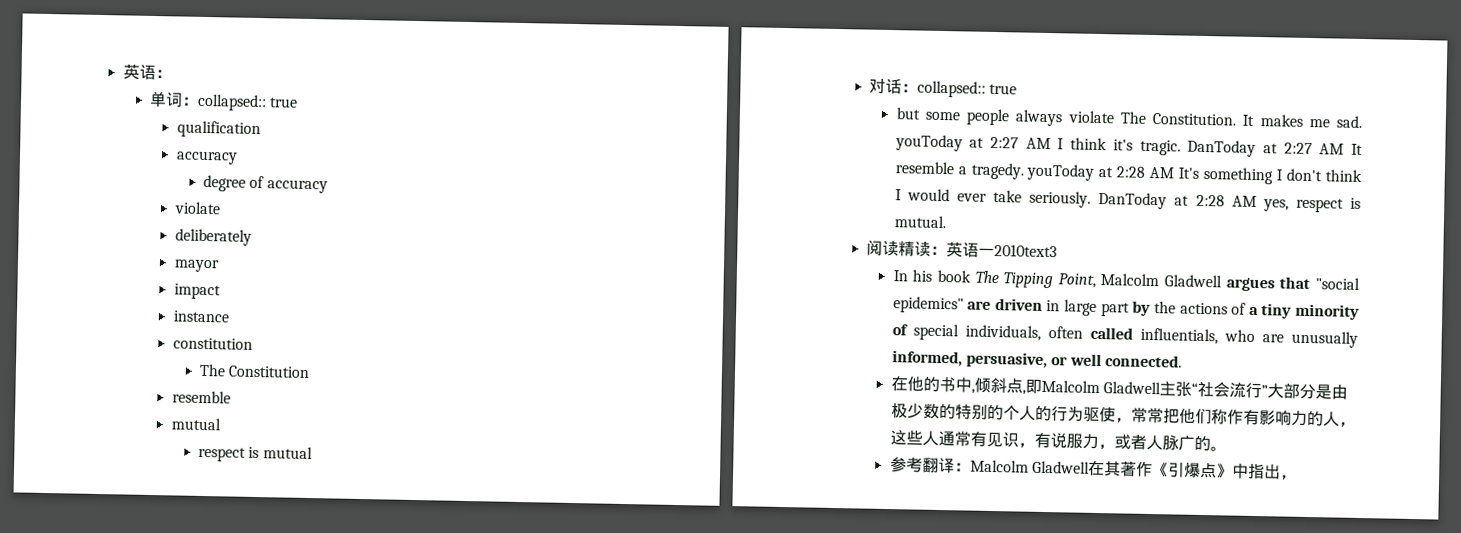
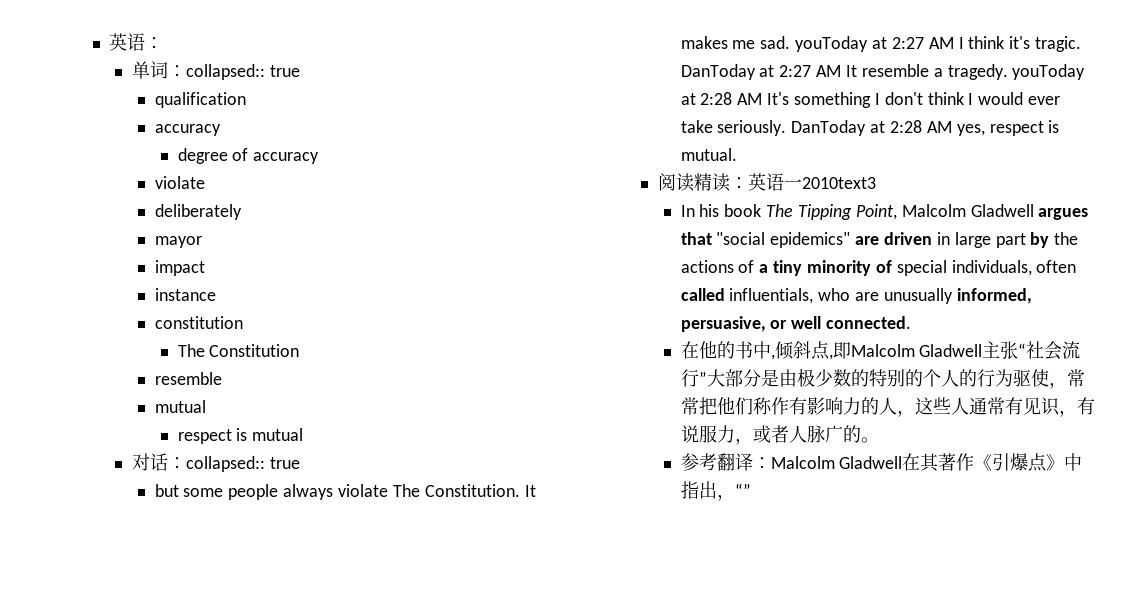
(1297, 477) none -> [734,483,751,497] “”

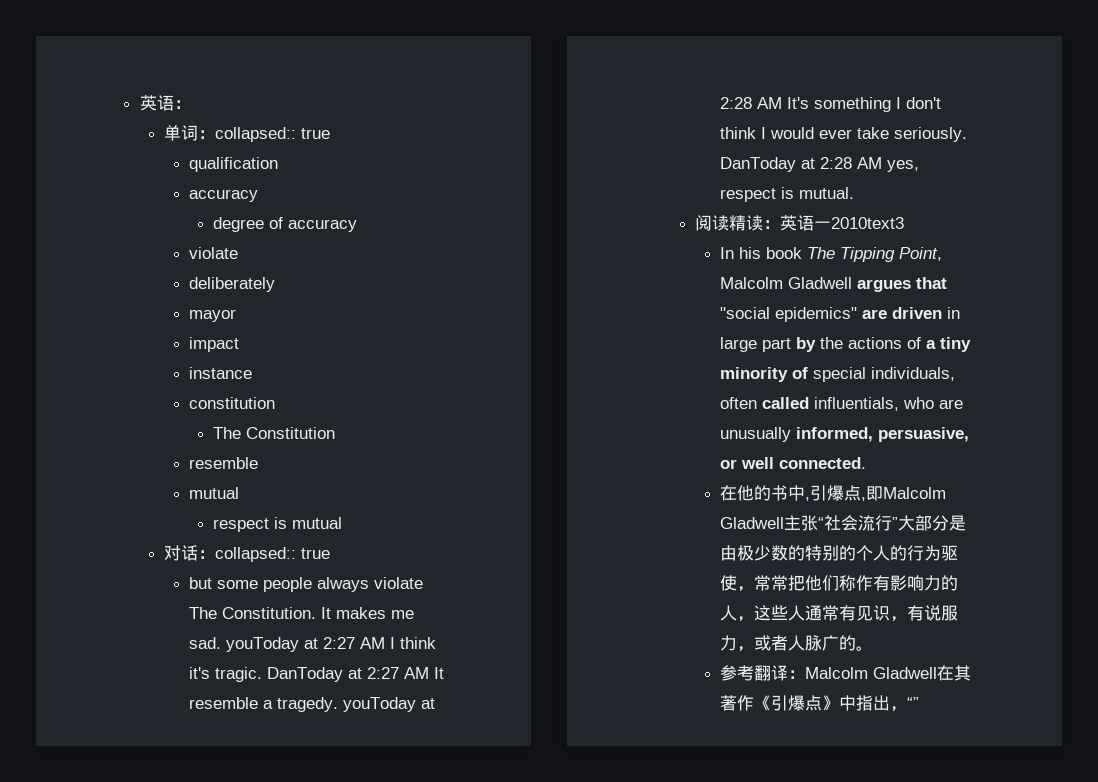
[774,341,811,360] 倾斜 -> [809,485,844,501] 引爆

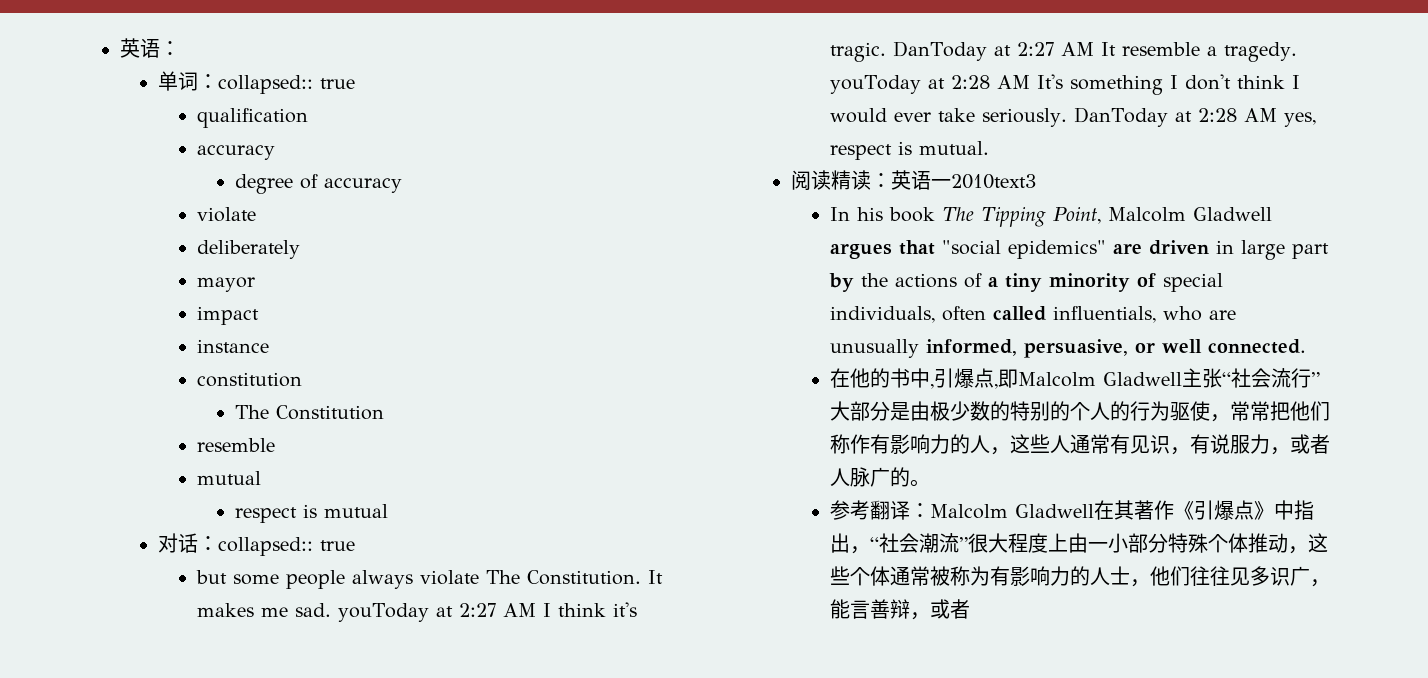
[906,697,919,709] “” -> [869,533,1328,554] [829,566,1330,587] [829,599,970,620] “社会潮流”很大程度上由一小部分特殊个体推动，这些个体通常被称为有影响力的人士，他们往往见多识广，能言善辩，或者

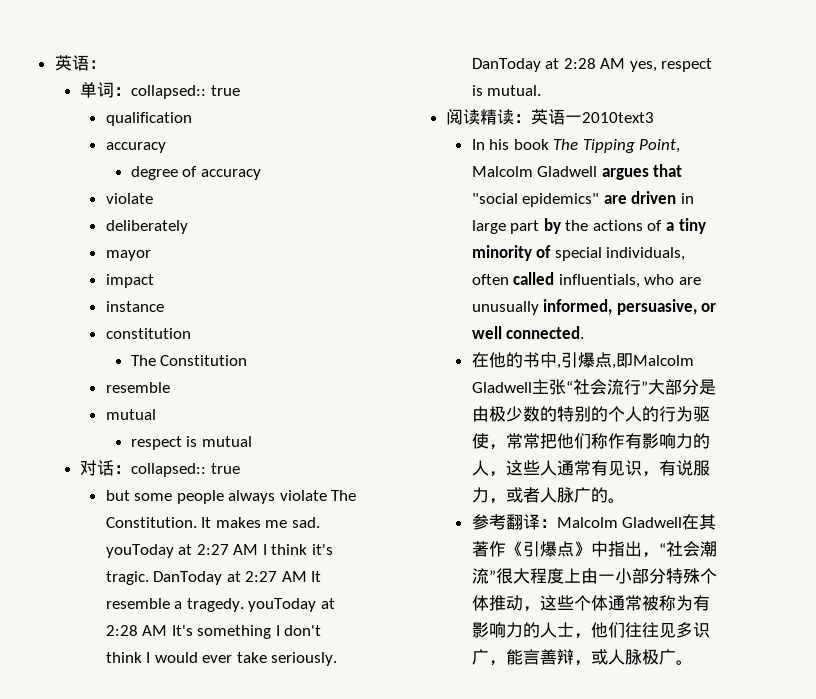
[949,599,970,619] 者 -> [607,649,693,665] 人脉极广。

